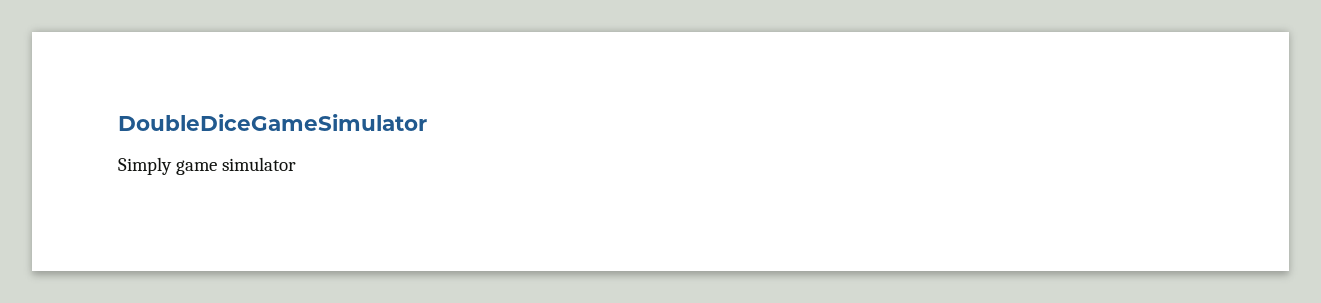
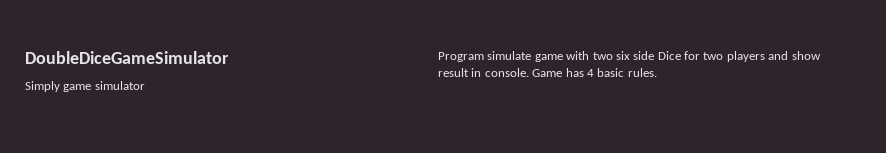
(297, 164) none -> [438,51,821,62] [438,68,657,77] // Program simulate game with two six side Dice for two players and show result in console. Game has 4 basic rules.

